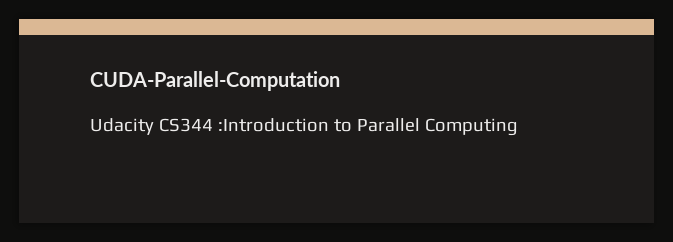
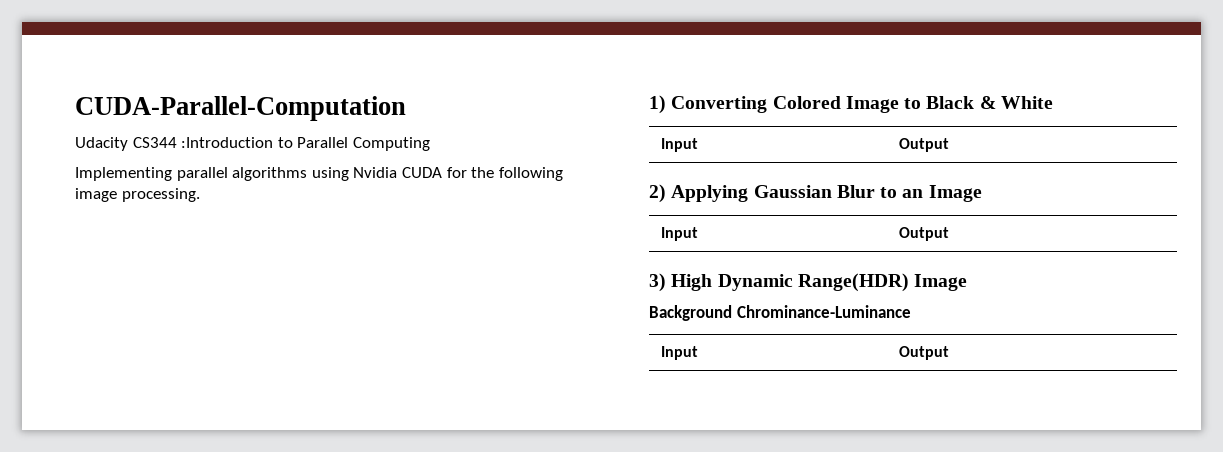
(518, 127) none -> [75,167,563,181] [75,188,200,202] [649,95,1053,114] [660,138,698,152] [898,138,949,152] [649,184,982,203] [660,227,698,241] [898,227,949,241] [649,273,968,292] [649,305,911,321] [660,346,698,360] [898,346,949,360] // Implementing parallel algorithms using Nvidia CUDA for the following image processing. // 1) Converting Colored Image to Black & White // Input | Output // 2) Applying Gaussian Blur to an Image // Input | Output // 3) High Dynamic Range(HDR) Image // Background Chrominance-Luminance // Input | Output

